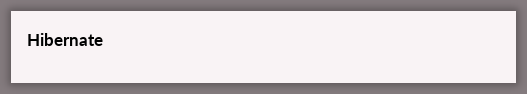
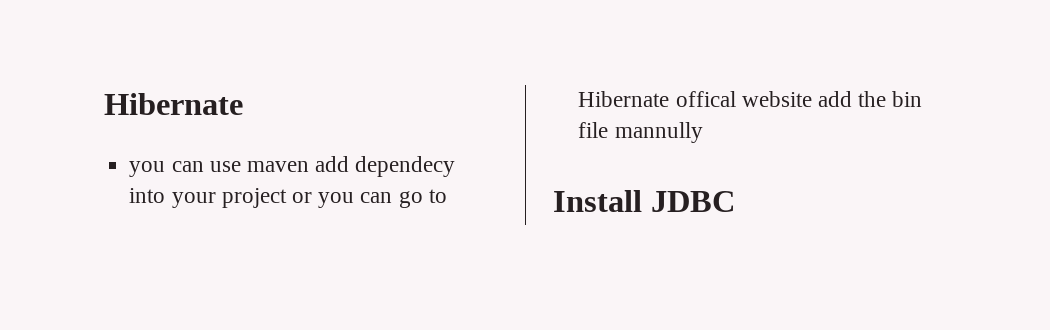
[27,33,103,46] Hibernate -> [104,93,243,115] [129,156,456,177] [129,188,447,208] [578,91,923,107] [578,122,703,143] [553,190,735,212] Hibernate // you can use maven add dependecy into your project or you can go to Hibernate offical website add the bin file mannully // Install JDBC

